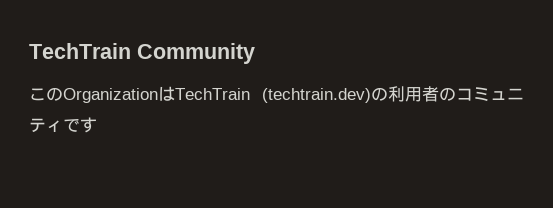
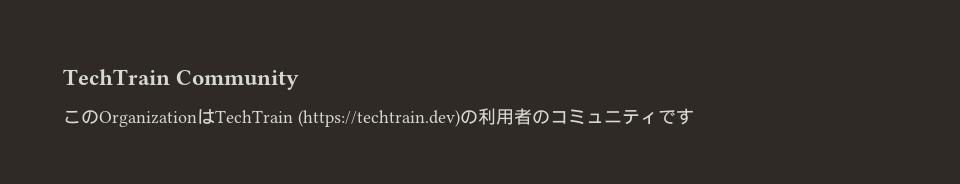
[262,88,371,103] (techtrain.dev) -> [298,110,460,127] (https://techtrain.dev)

